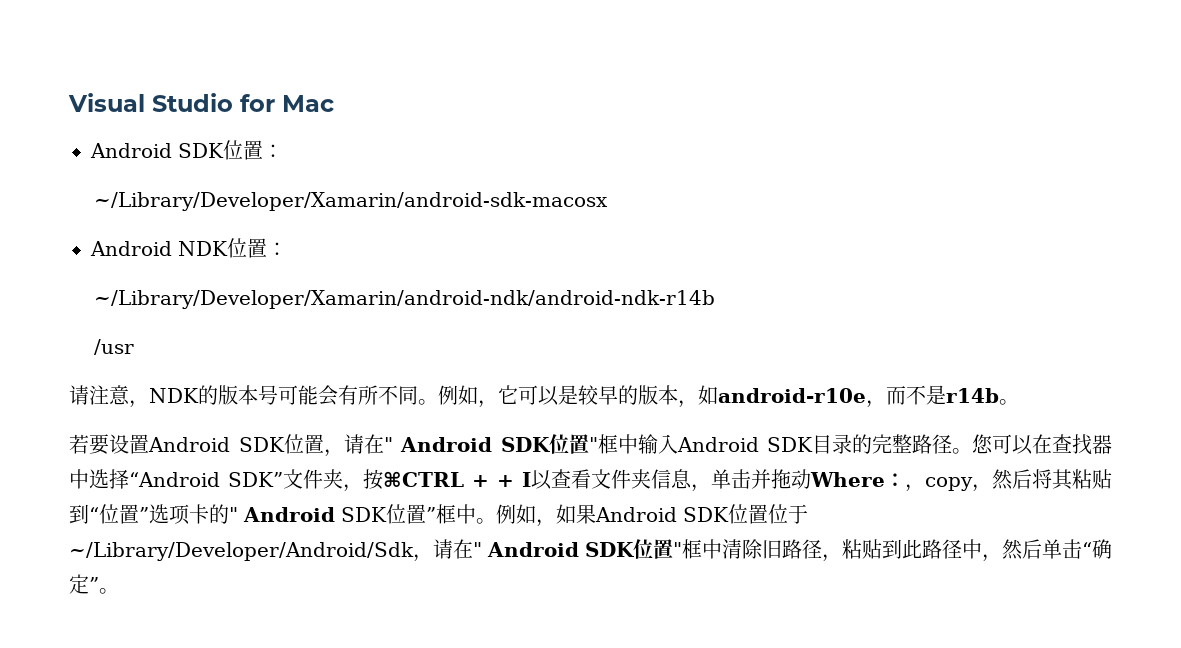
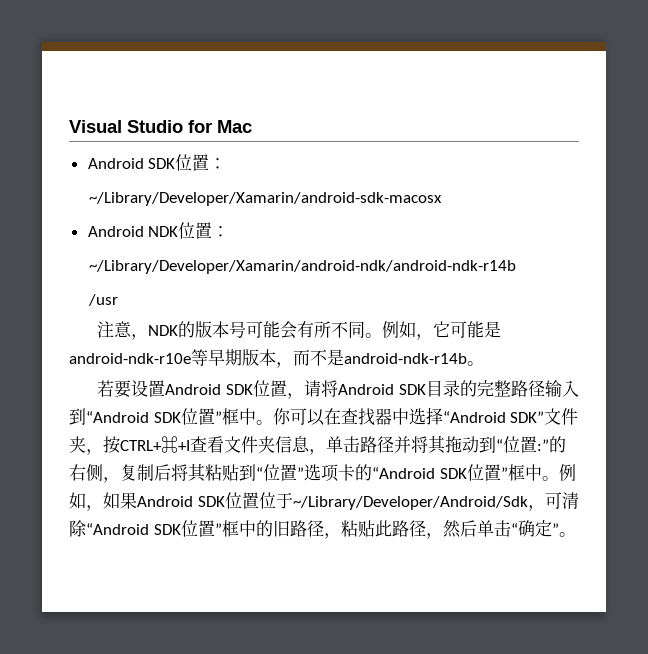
[69,385,89,405] 请 -> (119, 300) none
[538,385,999,408] 以是较早的版本，如android-r10e，而不是r14b -> [467,321,502,338] [69,349,467,368] 能是android-ndk-r10e等早期版本，而不是android-ndk-r14b
[363,434,678,454] 在" Android SDK位置"框中输入 -> [320,380,338,397] 将
[952,434,993,454] 。您 -> [544,380,579,397] [69,408,291,425] 输入到“Android SDK位置”框中。你
[382,470,552,490] ⌘CTRL + + I以 -> [120,436,190,453] CTRL+⌘+I
[751,469,1013,492] 并拖动Where：，copy，然 -> [360,435,566,454] [69,464,154,483] 路径并将其拖动到“位置:”的右侧，复制
[229,507,335,522] " Android -> [372,467,435,479] “Android
[433,539,763,559] 请在" Android SDK位置"框中清除 -> [544,492,579,509] [69,520,273,537] 可清除“Android SDK位置”框中的
[882,539,982,559] 到此路径中 -> [374,520,426,537] 此路径

